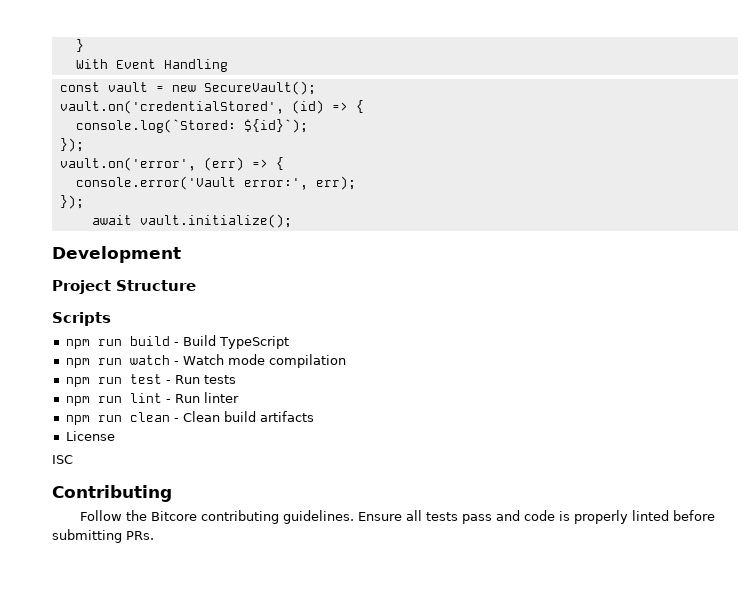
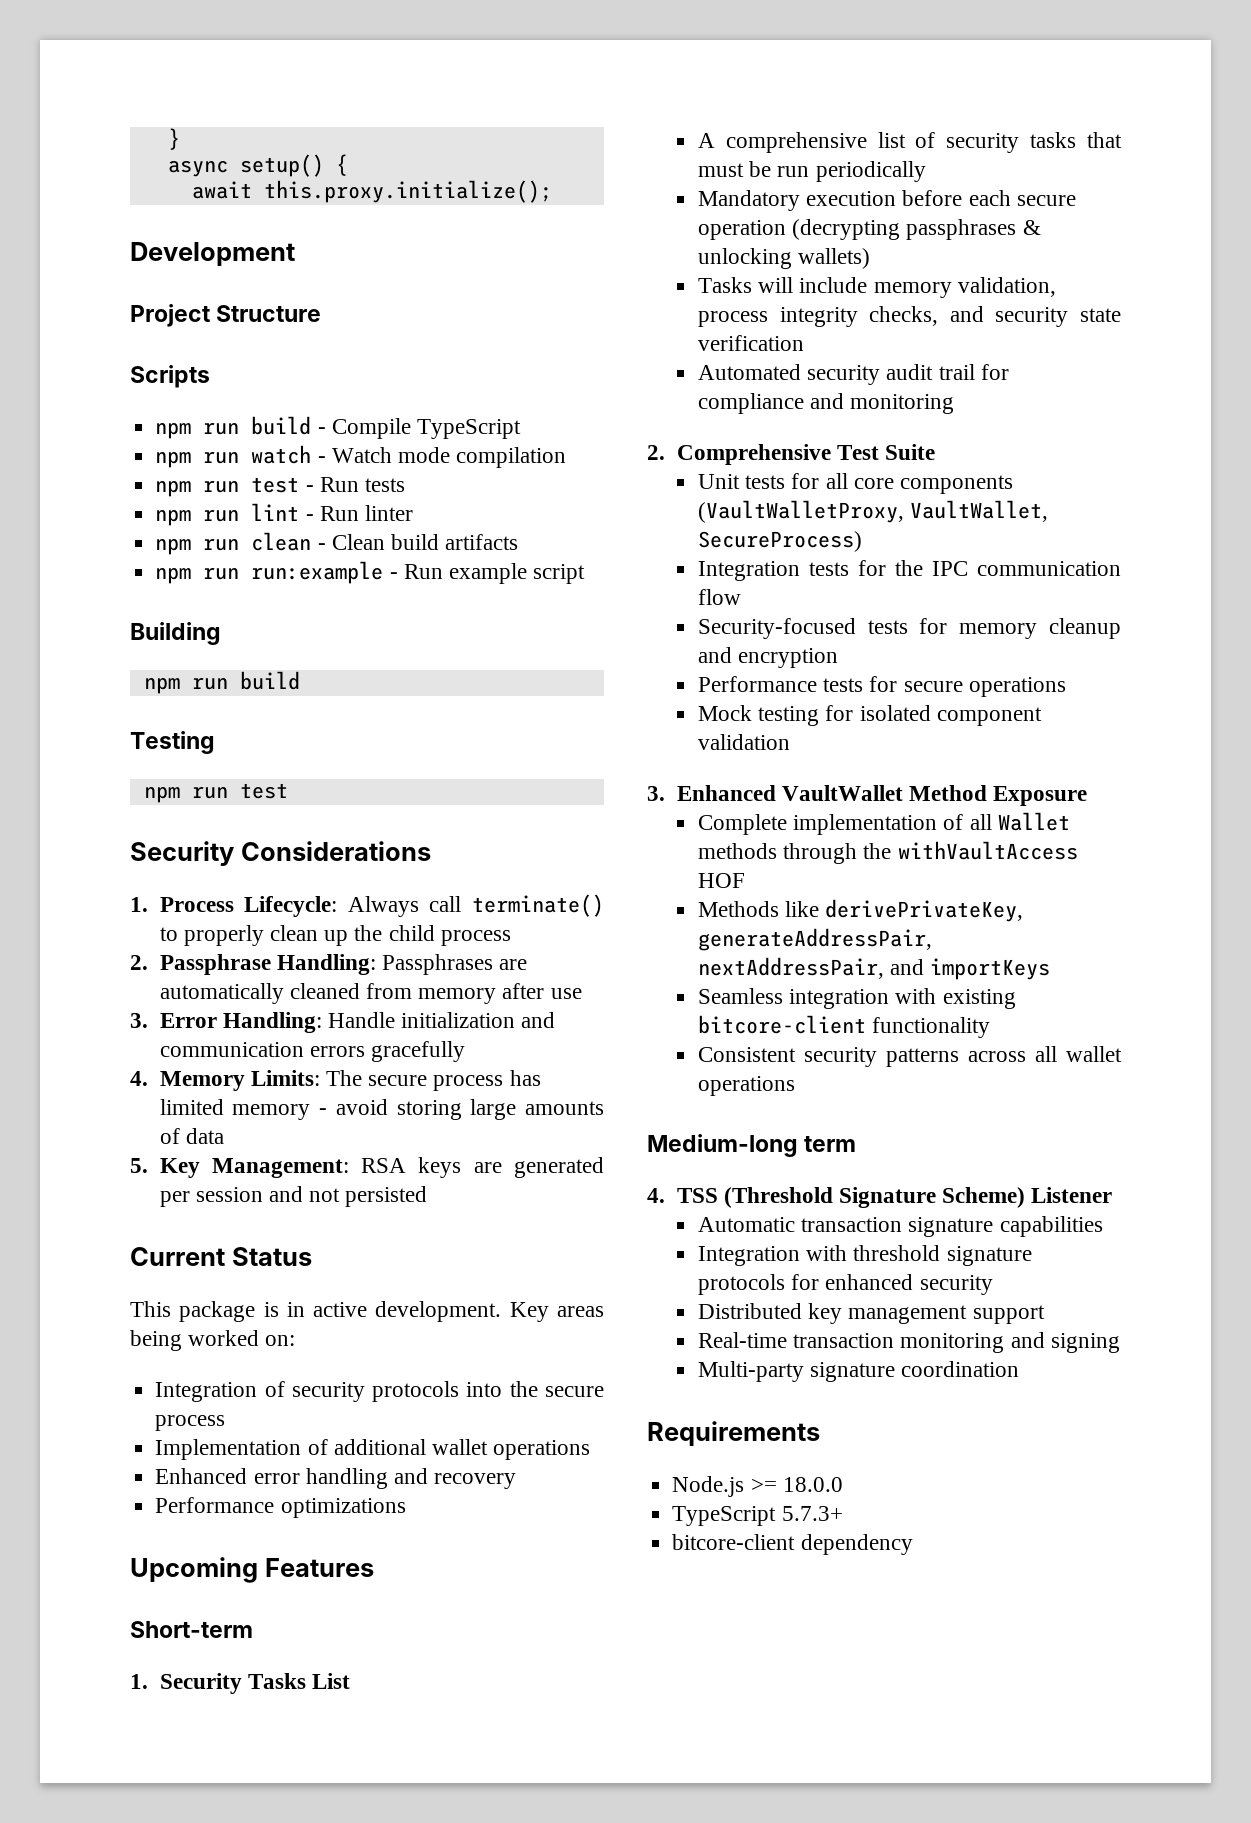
[75,59,228,72] [59,81,316,95] [59,100,364,114] [75,119,308,133] [59,138,84,152] [59,157,284,171] [75,176,356,190] [59,195,84,209] With Event Handling // const vault = new SecureVault(); // vault.on('credentialStored', (id) => { // console.log(`Stored: ${id}`); // }); // vault.on('error', (err) => { // console.error('Vault error:', err); // }); -> [167,154,348,177] async setup() {
[139,214,292,228] vault.initialize(); -> [263,180,552,203] this.proxy.initialize();
[182,335,216,346] Build -> [331,418,411,439] Compile
[65,431,115,441] [52,455,73,464] [52,485,172,502] [79,510,715,524] [52,529,154,543] License // ISC // Contributing // Follow the Bitcore contributing guidelines. Ensure all tests pass and code is properly linted before submitting PRs. -> [155,561,586,584] [130,622,221,645] [143,671,300,694] [130,731,215,754] [143,783,288,803] [130,841,431,866] [130,894,604,917] [159,925,511,946] [130,954,528,975] [159,983,582,1004] [130,1012,556,1033] [159,1041,465,1062] [130,1070,541,1091] [159,1099,604,1120] [159,1128,224,1144] [130,1157,604,1178] [159,1186,428,1207] [130,1247,312,1266] [130,1301,604,1322] [130,1330,296,1351] [155,1381,604,1402] [155,1415,226,1431] [155,1439,591,1460] [155,1468,517,1489] [155,1497,406,1518] [130,1557,374,1583] [130,1621,253,1638] [130,1673,350,1694] [697,132,1122,153] [697,161,926,182] [697,190,1076,211] [697,219,1041,240] [697,248,871,269] [697,277,1056,298] [697,306,1121,327] [697,335,804,351] [697,364,1009,385] [697,393,955,414] [647,444,935,465] [697,473,1014,494] [697,500,1049,523] [697,531,862,552] [697,560,1121,581] [697,589,741,605] [697,618,1121,639] [697,647,839,668] [697,676,1066,697] [697,705,1042,726] [697,734,790,750] [647,785,1088,806] [697,812,1070,835] [697,841,1078,864] [697,873,745,888] [697,899,1024,922] [697,928,932,951] [697,957,1051,980] [697,988,1016,1009] [697,1015,991,1038] [697,1046,1122,1067] [697,1076,795,1096] [647,1134,857,1157] [647,1187,1113,1208] [697,1216,1103,1237] [697,1245,1032,1266] [697,1274,993,1295] [697,1303,1045,1324] [697,1332,1120,1353] [697,1361,1020,1382] [647,1421,820,1446] [672,1476,843,1497] [672,1506,843,1526] [672,1534,913,1555] npm run run:example - Run example script // Building // npm run build // Testing // npm run test // Security Considerations // 1. Process Lifecycle: Always call terminate() to properly clean up the child process // 2. Passphrase Handling: Passphrases are automatically cleaned from memory after use // 3. Error Handling: Handle initialization and communication errors gracefully // 4. Memory Limits: The secure process has limited memory - avoid storing large amounts of data // 5. Key Management: RSA keys are generated per session and not persisted // Current Status // This package is in active development. Key areas being worked on: // Integration of security protocols into the secure process // Implementation of additional wallet operations // Enhanced error handling and recovery // Performance optimizations // Upcoming Features // Short-term // 1. Security Tasks List // A comprehensive list of security tasks that must be run periodically // Mandatory execution before each secure operation (decrypting passphrases & unlocking wallets) // Tasks will include memory validation, process integrity checks, and security state verification // Automated security audit trail for compliance and monitoring // 2. Comprehensive Test Suite // Unit tests for all core components (VaultWalletProxy, VaultWallet, SecureProcess) // Integration tests for the IPC communication flow // Security-focused tests for memory cleanup and encryption // Performance tests for secure operations // Mock testing for isolated component validation // 3. Enhanced VaultWallet Method Exposure // Complete implementation of all Wallet methods through the withVaultAccess HOF // Methods like derivePrivateKey, generateAddressPair, nextAddressPair, and importKeys // Seamless integration with existing bitcore-client functionality // Consistent security patterns across all wallet operations // Medium-long term // 4. TSS (Threshold Signature Scheme) Listener // Automatic transaction signature capabilities // Integration with threshold signature protocols for enhanced security // Distributed key management support // Real-time transaction monitoring and signing // Multi-party signature coordination // Requirements // Node.js >= 18.0.0 // TypeScript 5.7.3+ // bitcore-client dependency

